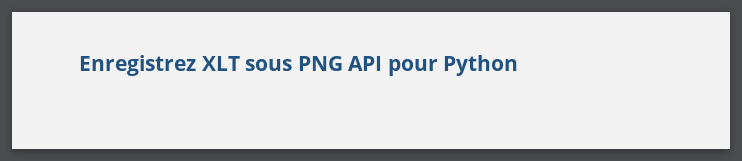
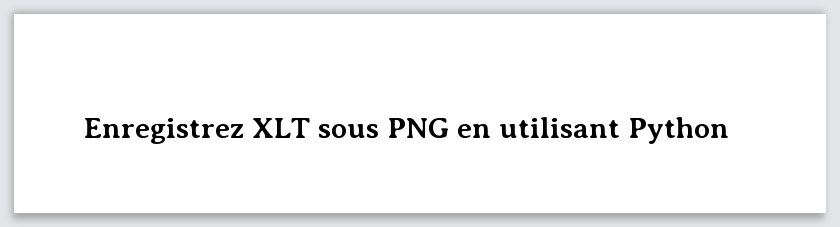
[348,56,438,76] API pour -> [456,117,620,138] en utilisant

